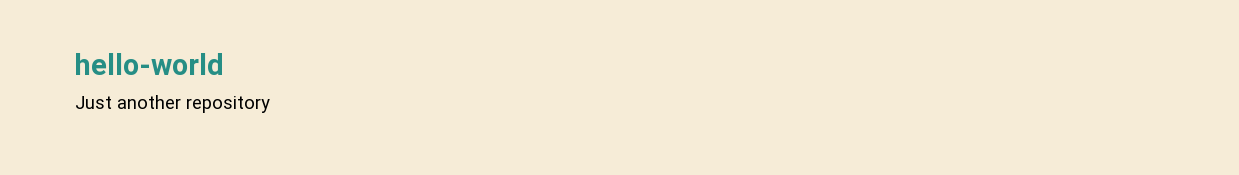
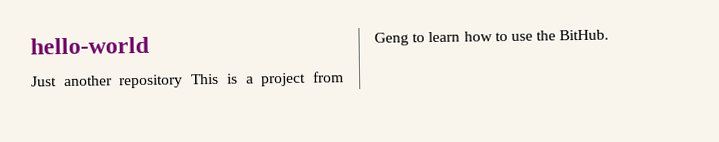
(270, 104) none -> [191,71,345,87] [374,29,610,46] This is a project from Geng to learn how to use the BitHub.

